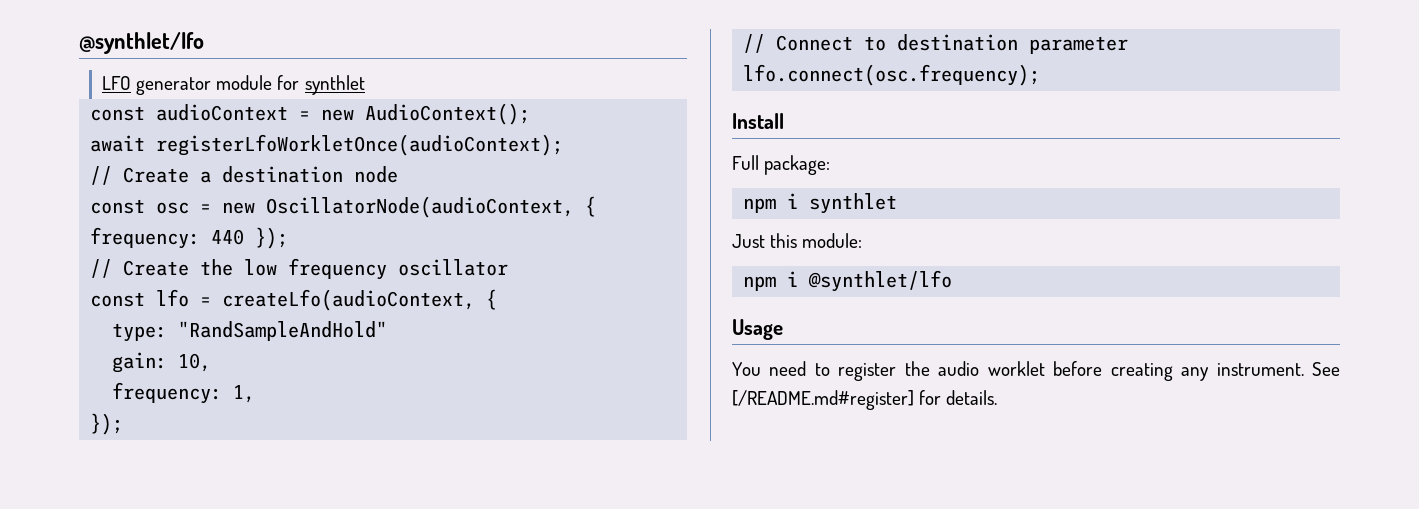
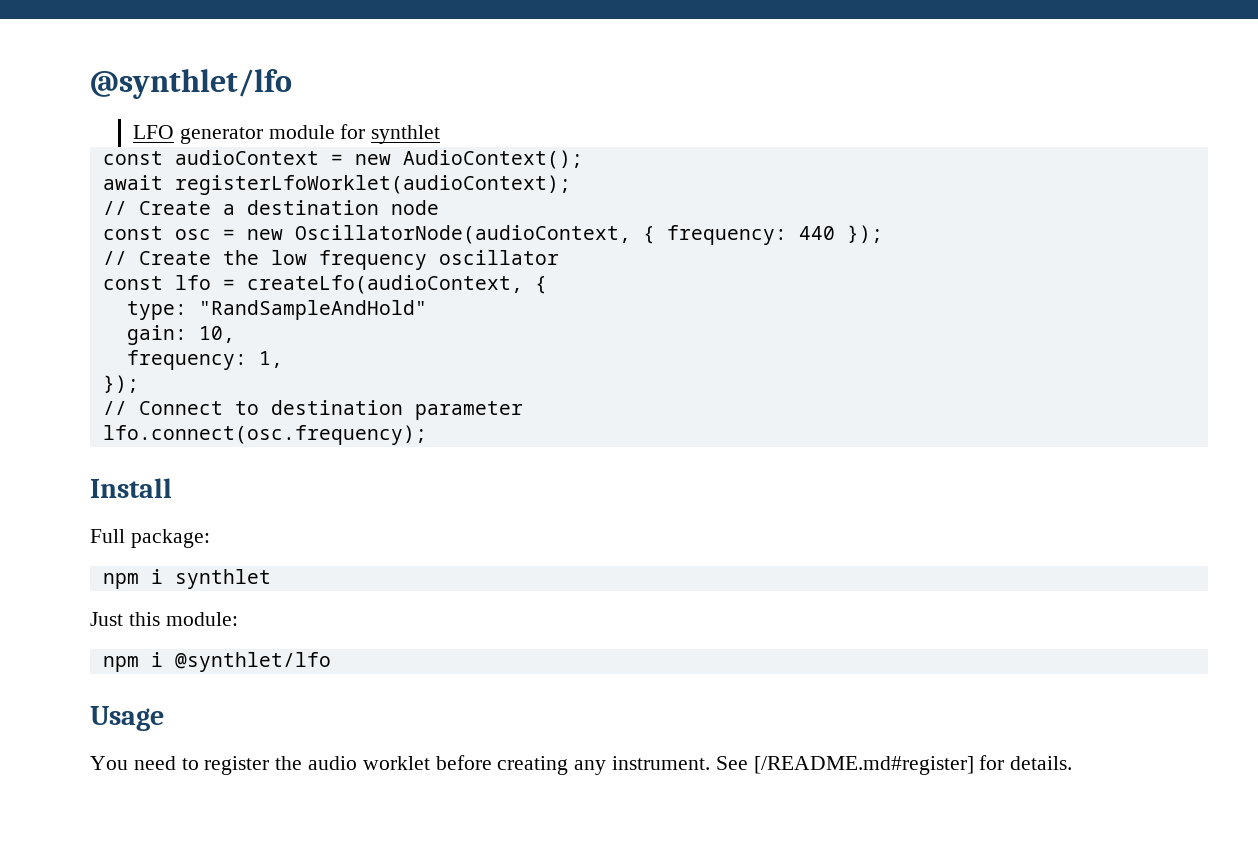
[156,134,564,156] registerLfoWorkletOnce(audioContext); -> [174,175,571,195] registerLfoWorklet(audioContext);

